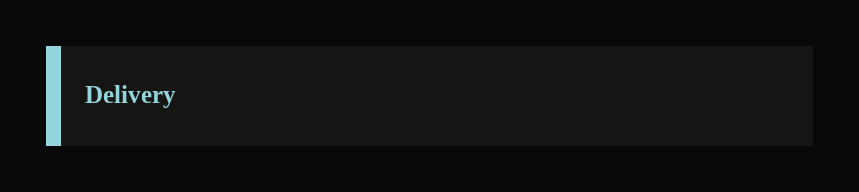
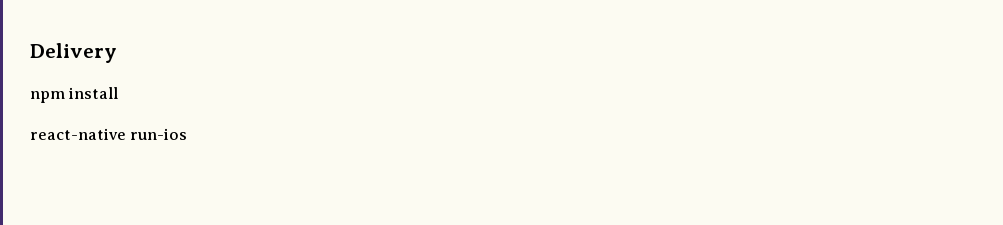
(176, 96) none -> [30,87,119,103] [30,128,188,140] // npm install // react-native run-ios

